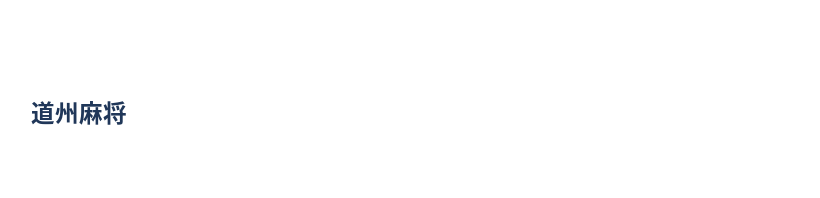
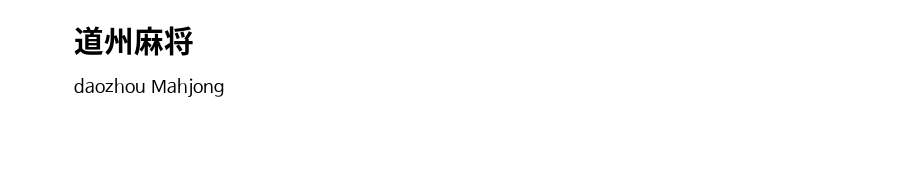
(127, 113) none -> [74,78,225,98] // daozhou Mahjong

